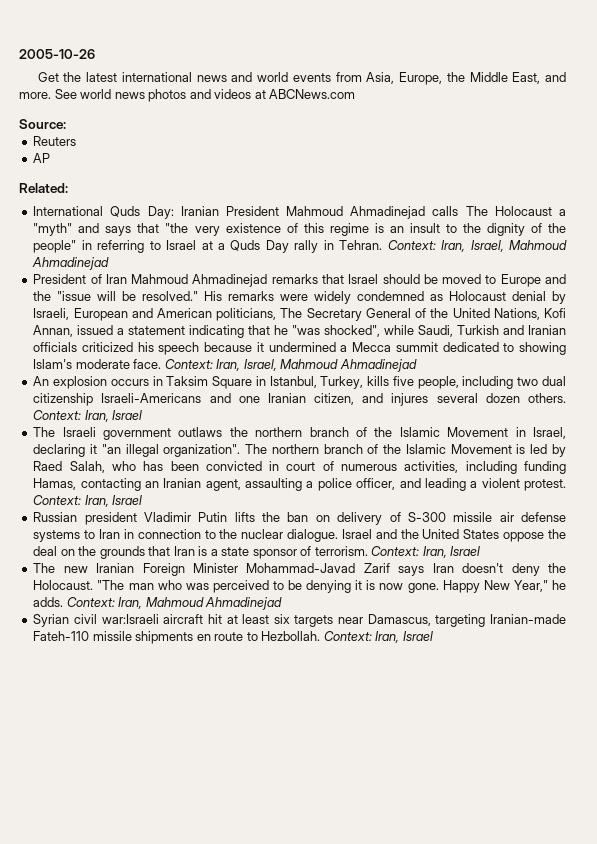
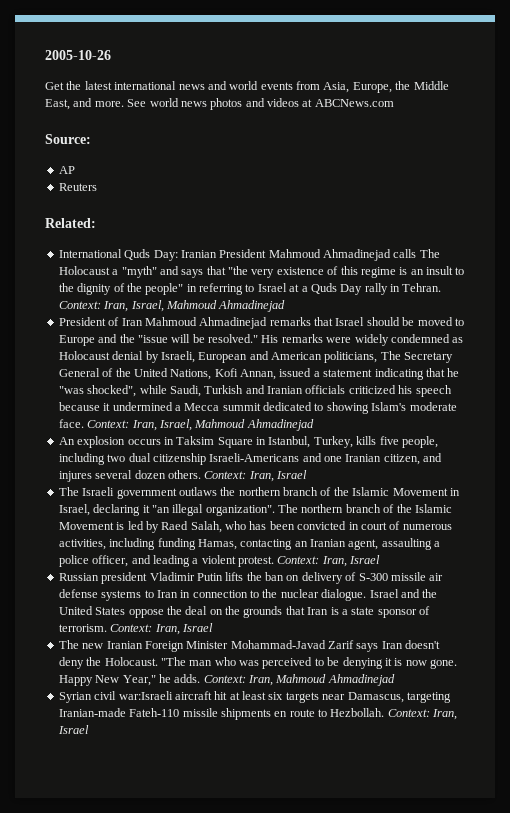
(66, 124) none -> [58,166,75,174] // AP
[33,153,51,163] // AP -> (97, 187) none

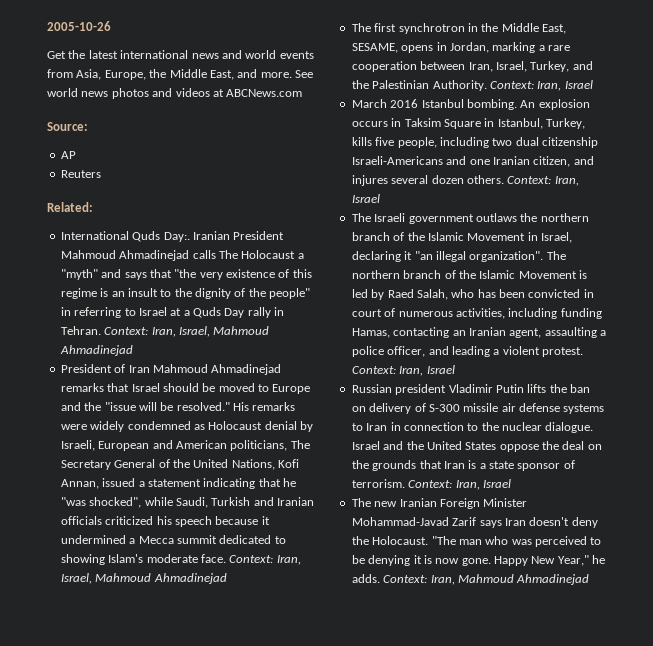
[153,250,178,261] Day: -> [163,232,190,242] Day:.
(314, 425) none -> [351,23,566,34] [351,42,570,53] [351,61,593,72] [351,80,593,91] [351,99,517,110] The first synchrotron in the Middle East, SESAME, opens in Jordan, marking a rare cooperation between Iran, Israel, Turkey, and the Palestinian Authority. Context: Iran, Israel // March 2016 Istanbul bombing.
[58,691,451,703] [58,708,458,720] [57,725,89,734] // Syrian civil war:Israeli aircraft hit at least six targets near Damascus, targeting Iranian-made Fateh-110 missile shipments en route to Hezbollah. Context: Iran, Israel -> (590, 579) none

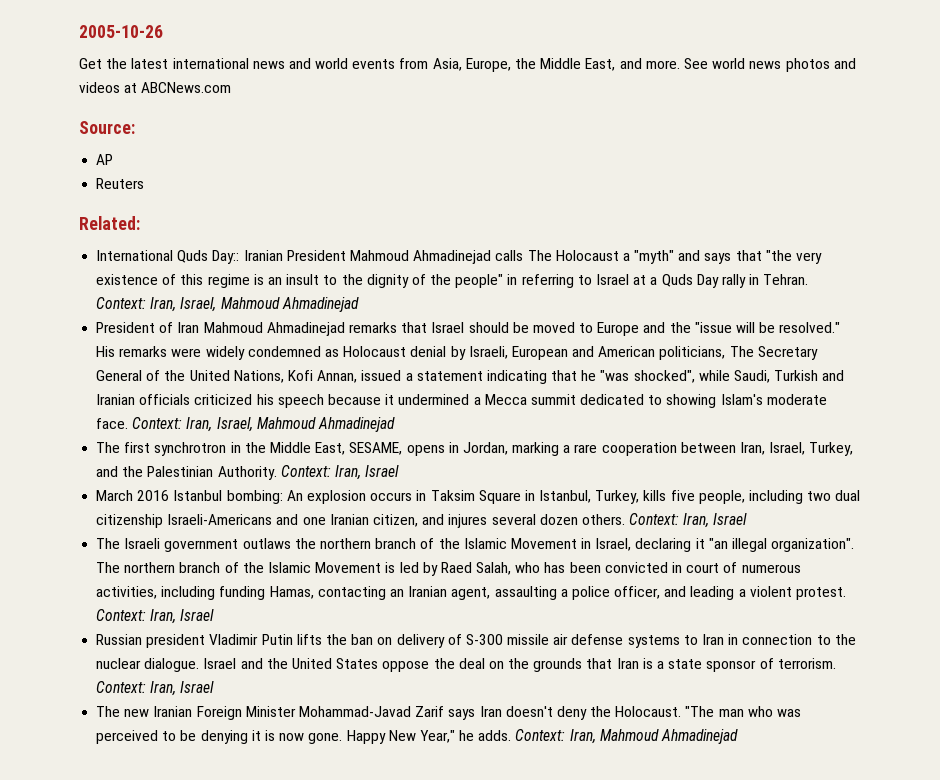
[163,232,190,242] Day:. -> [212,250,240,264] Day::
[466,99,517,110] bombing. -> [226,490,283,504] bombing:

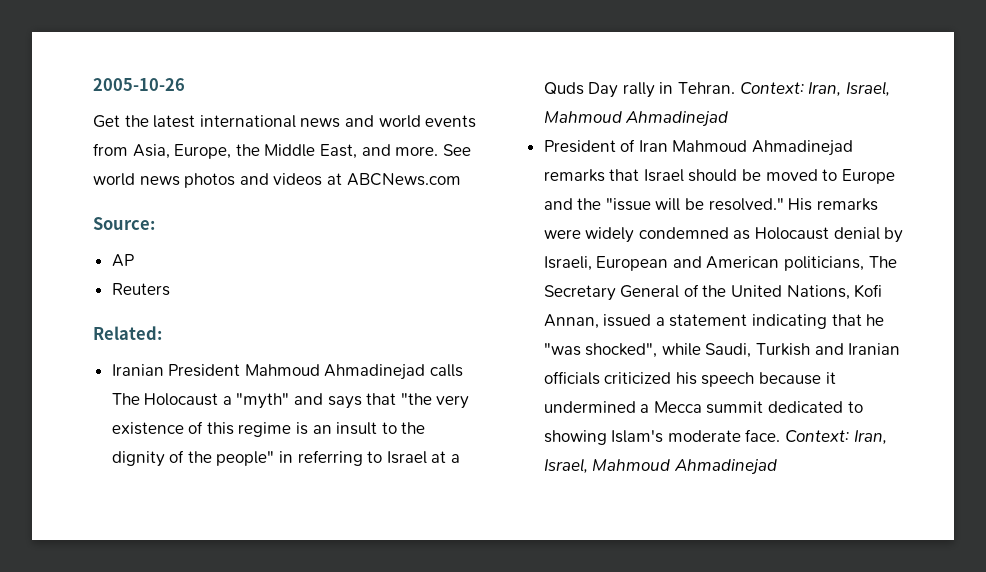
[96,250,240,264] International Quds Day:: -> (162, 333) none
[96,442,854,456] [96,465,400,480] [96,490,861,504] [96,513,748,528] [96,538,855,552] [96,562,801,576] [96,586,847,600] [96,609,215,624] [96,634,856,648] [96,658,836,672] [96,681,215,696] [96,706,802,720] [96,729,739,744] // The first synchrotron in the Middle East, SESAME, opens in Jordan, marking a rare cooperation between Iran, Israel, Turkey, and the Palestinian Authority. Context: Iran, Israel // March 2016 Istanbul bombing: An explosion occurs in Taksim Square in Istanbul, Turkey, kills five people, including two dual citizenship Israeli-Americans and one Iranian citizen, and injures several dozen others. Context: Iran, Israel // The Israeli government outlaws the northern branch of the Islamic Movement in Israel, declaring it "an illegal organization". The northern branch of the Islamic Movement is led by Raed Salah, who has been convicted in court of numerous activities, including funding Hamas, contacting an Iranian agent, assaulting a police officer, and leading a violent protest. Context: Iran, Israel // Russian president Vladimir Putin lifts the ban on delivery of S-300 missile air defense systems to Iran in connection to the nuclear dialogue. Israel and the United States oppose the deal on the grounds that Iran is a state sponsor of terrorism. Context: Iran, Israel // The new Iranian Foreign Minister Mohammad-Javad Zarif says Iran doesn't deny the Holocaust. "The man who was perceived to be denying it is now gone. Happy New Year," he adds. Context: Iran, Mahmoud Ahmadinejad -> (777, 467) none

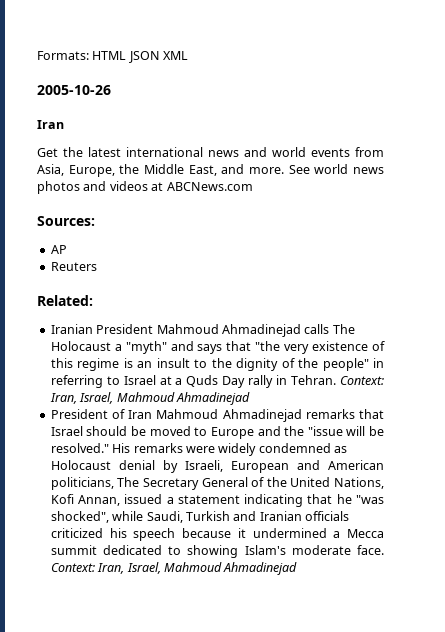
(93, 84) none -> [37,51,189,63] Formats: HTML JSON XML //
(185, 84) none -> [37,120,64,129] // Iran
[93,217,155,230] Source: -> [37,216,95,226] Sources:

